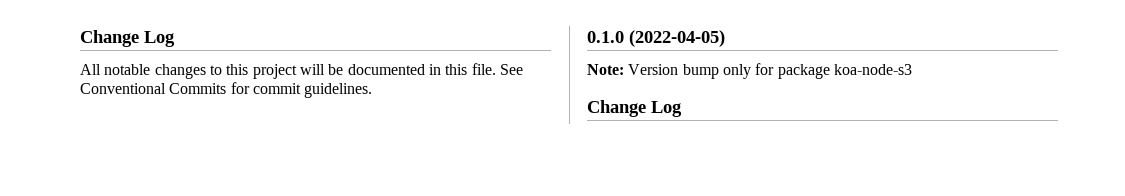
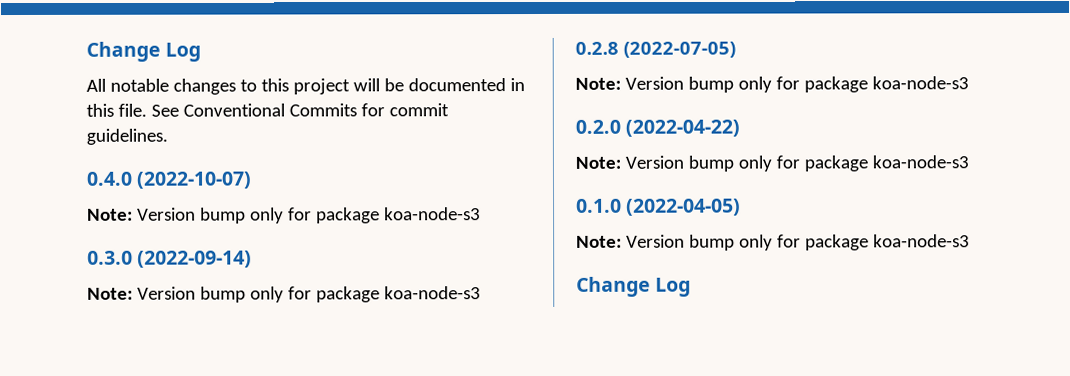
(373, 90) none -> [86,171,253,189] [87,207,481,224] [87,250,253,268] [87,286,481,303] [575,41,736,58] [575,76,969,93] [575,119,741,137] [575,155,969,172] // 0.4.0 (2022-10-07) // Note: Version bump only for package koa-node-s3 // 0.3.0 (2022-09-14) // Note: Version bump only for package koa-node-s3 // 0.2.8 (2022-07-05) // Note: Version bump only for package koa-node-s3 // 0.2.0 (2022-04-22) // Note: Version bump only for package koa-node-s3

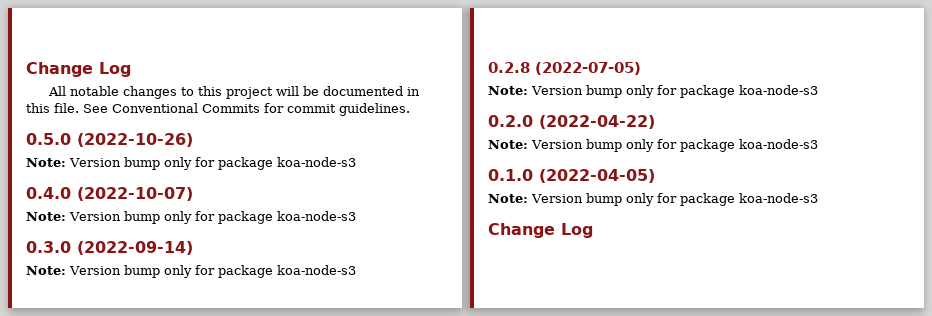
(168, 136) none -> [26,133,193,147] [26,157,356,170] // 0.5.0 (2022-10-26) // Note: Version bump only for package koa-node-s3

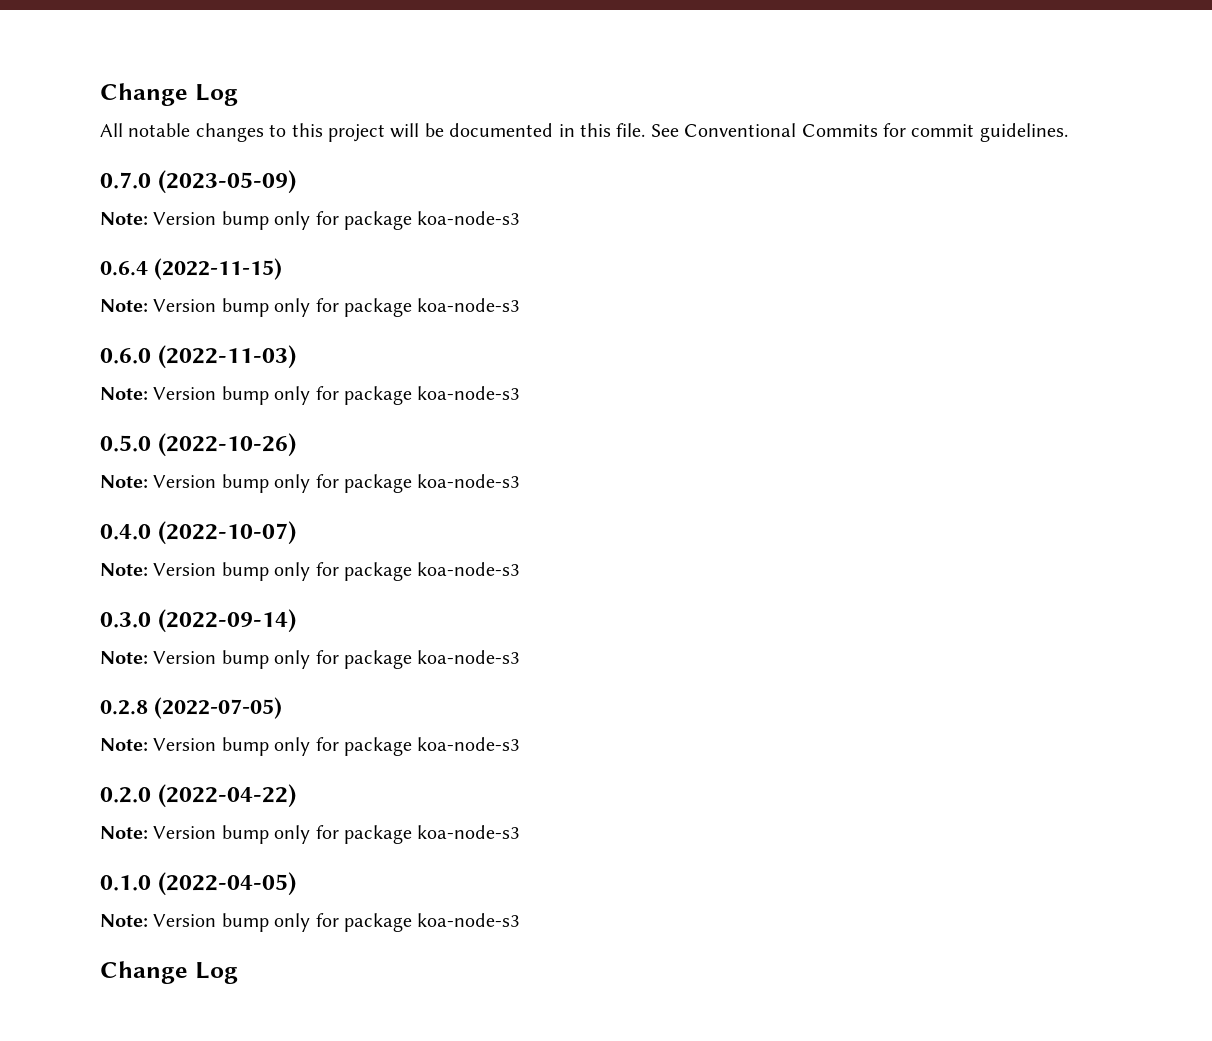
(410, 109) none -> [100,170,296,194] [100,211,520,230] [100,258,283,280] [100,298,520,317] [100,345,296,369] [100,386,520,405] // 0.7.0 (2023-05-09) // Note: Version bump only for package koa-node-s3 // 0.6.4 (2022-11-15) // Note: Version bump only for package koa-node-s3 // 0.6.0 (2022-11-03) // Note: Version bump only for package koa-node-s3

